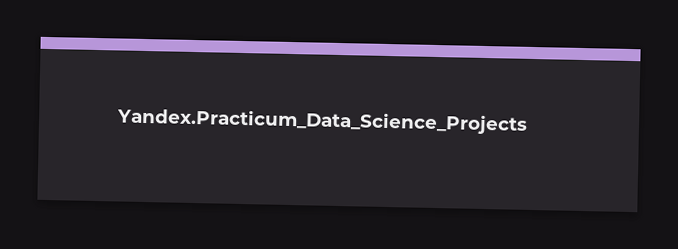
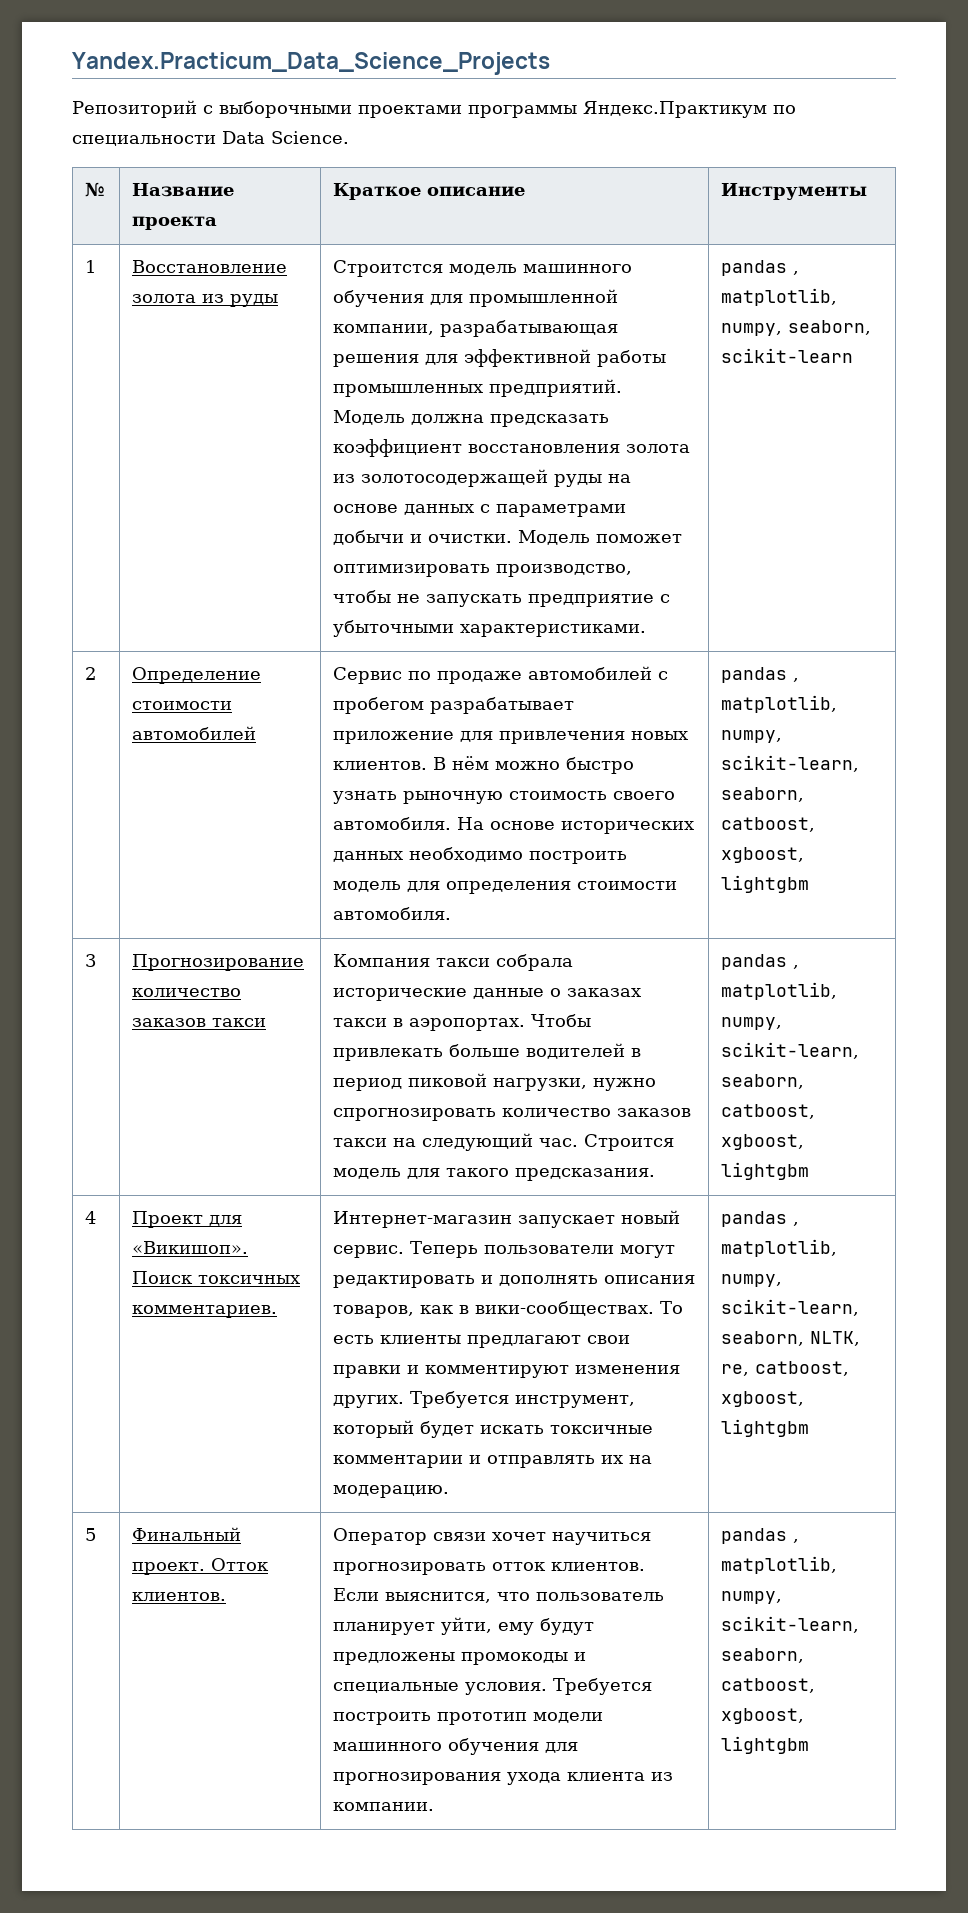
(528, 121) none -> [72,100,796,118] [72,131,349,146] [85,182,106,197] [132,183,235,197] [132,216,218,230] [333,183,526,200] [721,183,868,200] [85,260,97,273] [132,260,288,273] [132,294,279,307] [333,260,633,277] [333,289,619,307] [333,320,619,337] [333,349,667,367] [333,379,623,397] [333,410,610,427] [333,439,691,457] [333,469,632,487] [333,504,627,517] [333,530,683,545] [333,564,633,577] [333,590,671,607] [333,620,647,637] [721,260,800,276] [721,288,838,306] [721,320,872,336] [721,348,854,363] [85,667,97,680] [132,667,262,684] [132,701,233,710] [132,726,257,740] [333,666,669,684] [333,697,575,714] [333,731,689,744] [333,756,635,774] [333,791,676,804] [333,817,695,834] [333,847,628,864] [333,881,678,894] [333,907,452,920] [721,667,800,683] [721,695,838,713] [721,730,783,743] [721,755,860,772] [721,787,805,802] [721,817,816,832] [721,847,805,863] [721,875,810,893] [85,954,97,967] [132,954,305,971] [132,988,242,997] [132,1018,267,1027] [333,954,574,971] [333,988,642,1001] [333,1014,592,1031] [333,1043,642,1061] [333,1073,657,1091] [333,1108,692,1121] [333,1133,675,1151] [333,1168,656,1181] [721,954,800,970] [721,982,838,1000] [721,1017,783,1030] [721,1042,860,1059] [721,1074,805,1089] [721,1104,816,1119] [721,1134,805,1150] [721,1162,810,1180] [85,1211,97,1224] [132,1211,243,1228] [132,1241,249,1254] [132,1271,301,1284] [132,1305,278,1318] [333,1210,681,1228] [333,1241,676,1258] [333,1275,696,1288] [333,1301,684,1318] [333,1335,631,1348] [333,1365,681,1378] [333,1391,636,1408] [333,1420,654,1438] [333,1455,653,1468] [333,1485,450,1498] [721,1211,800,1227] [721,1239,838,1257] [721,1274,783,1287] [721,1299,860,1316] [721,1331,861,1346] [721,1361,850,1376] [721,1391,805,1407] [721,1419,810,1437] [85,1528,97,1541] [132,1527,242,1541] [132,1558,270,1575] [132,1592,227,1601] [333,1528,652,1545] [333,1562,646,1575] [333,1588,665,1603] [333,1617,595,1635] [333,1652,587,1665] [333,1678,653,1695] [333,1712,604,1725] [333,1738,579,1755] [333,1772,674,1785] [333,1802,435,1811] [721,1528,800,1544] [721,1556,838,1574] [721,1591,783,1604] [721,1616,860,1633] [721,1648,805,1663] [721,1678,816,1693] [721,1708,805,1724] [721,1736,810,1754] // Репозиторий с выборочными проектами программы Яндекс.Практикум по специальности Data Science. // № | Название проекта | Краткое описание | Инструменты // 1 | Восстановление золота из руды | Строитстся модель машинного обучения для промышленной компании, разрабатывающая решения для эффективной работы промышленных предприятий. Модель должна предсказать коэффициент восстановления золота из золотосодержащей руды на основе данных с параметрами добычи и очистки. Модель поможет оптимизировать производство, чтобы не запускать предприятие с убыточными характеристиками. | pandas , matplotlib, numpy, seaborn, scikit-learn // 2 | Определение стоимости автомобилей | Сервис по продаже автомобилей с пробегом разрабатывает приложение для привлечения новых клиентов. В нём можно быстро узнать рыночную стоимость своего автомобиля. На основе исторических данных необходимо построить модель для определения стоимости автомобиля. | pandas , matplotlib, numpy, scikit-learn, seaborn, catboost, xgboost, lightgbm // 3 | Прогнозирование количество заказов такси | Компания такси собрала исторические данные о заказах такси в аэропортах. Чтобы привлекать больше водителей в период пиковой нагрузки, нужно спрогнозировать количество заказов такси на следующий час. Строится модель для такого предсказания. | pandas , matplotlib, numpy, scikit-learn, seaborn, catboost, xgboost, lightgbm // 4 | Проект для «Викишоп». Поиск токсичных комментариев. | Интернет-магазин запускает новый сервис. Теперь пользователи могут редактировать и дополнять описания товаров, как в вики-сообществах. То есть клиенты предлагают свои правки и комментируют изменения других. Требуется инструмент, который будет искать токсичные комментарии и отправлять их на модерацию. | pandas , matplotlib, numpy, scikit-learn, seaborn, NLTK, re, catboost, xgboost, lightgbm // 5 | Финальный проект. Отток клиентов. | Оператор связи хочет научиться прогнозировать отток клиентов. Если выяснится, что пользователь планирует уйти, ему будут предложены промокоды и специальные условия. Требуется построить прототип модели машинного обучения для прогнозирования ухода клиента из компании. | pandas , matplotlib, numpy, scikit-learn, seaborn, catboost, xgboost, lightgbm

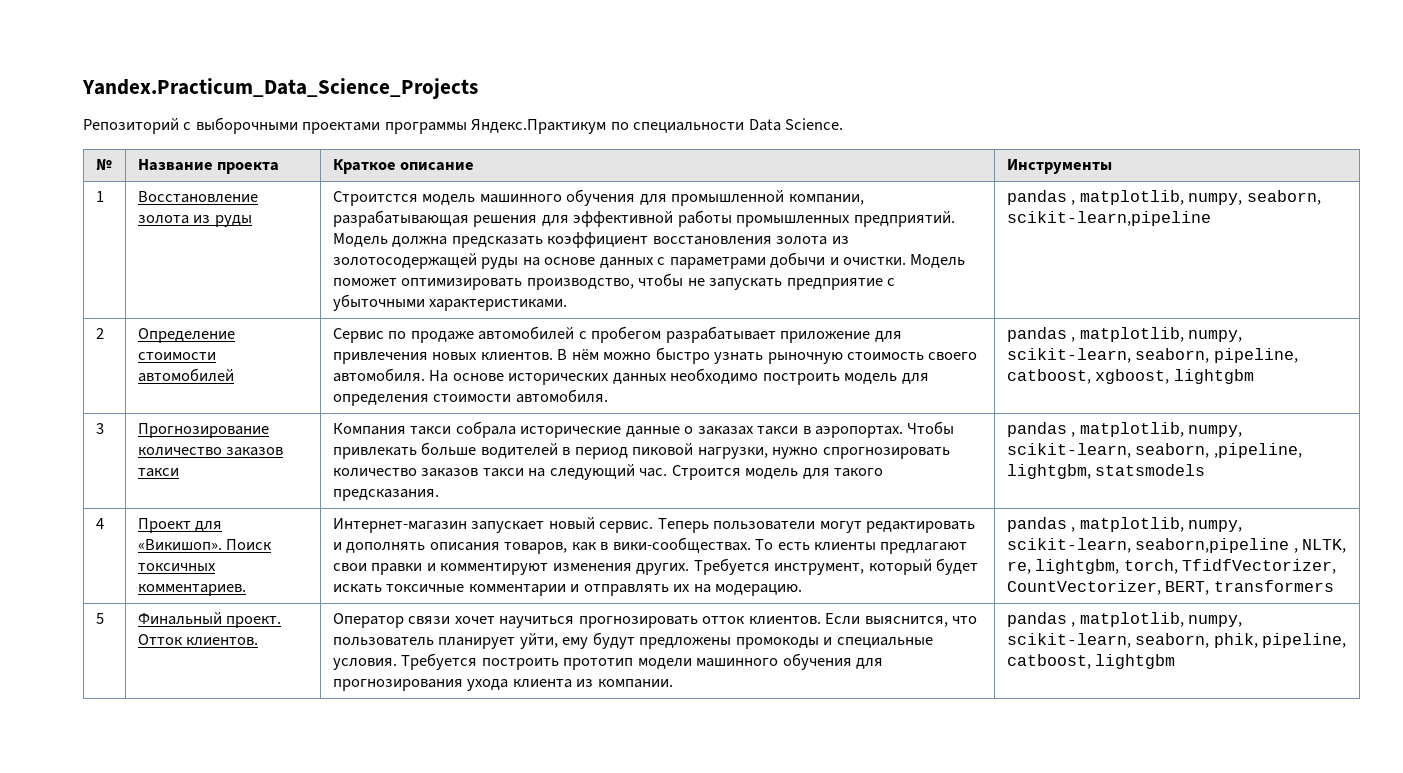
[721,348,854,363] scikit-learn -> [1006,211,1211,226] scikit-learn,pipeline
(805, 794) none -> [1213,348,1298,363] pipeline,
[721,1104,816,1119] [721,1134,805,1150] [721,1162,810,1180] catboost, xgboost, lightgbm -> [1213,443,1302,458] [1006,464,1206,479] ,pipeline, lightgbm, statsmodels
[721,1331,861,1346] [721,1361,850,1376] [721,1391,805,1407] [721,1419,810,1437] seaborn, NLTK, re, catboost, xgboost, lightgbm -> [1135,538,1347,553] [1006,559,1337,574] [1006,580,1334,595] seaborn,pipeline , NLTK, re, lightgbm, torch, TfidfVectorizer, CountVectorizer, BERT, transformers
[721,1678,816,1693] [721,1708,805,1724] catboost, xgboost, -> [1213,633,1347,648] [1006,654,1091,669] phik, pipeline, catboost,

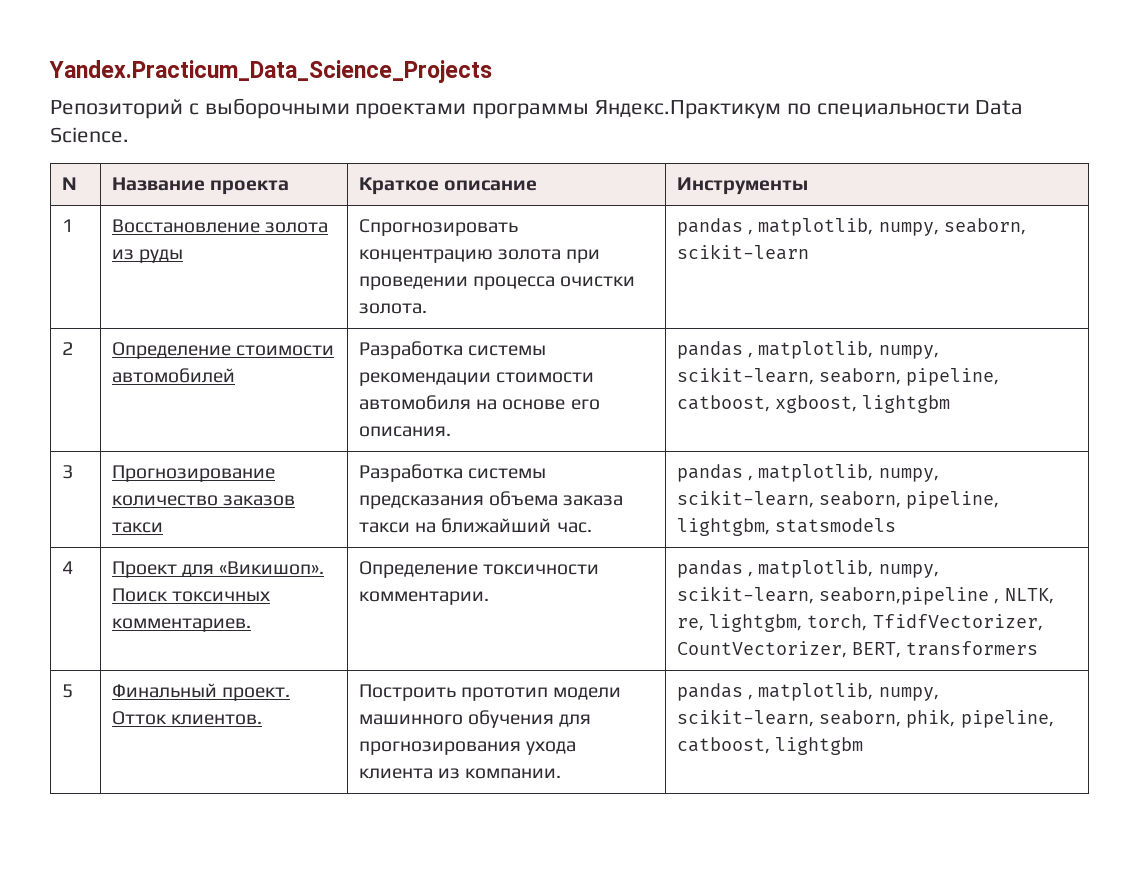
[332,189,864,206] [332,210,955,227] [332,232,849,248] [332,252,966,269] [332,273,896,290] [332,294,568,311] Строитстся модель машинного обучения для промышленной компании, разрабатывающая решения для эффективной работы промышленных предприятий. Модель должна предсказать коэффициент восстановления золота из золотосодержащей руды на основе данных с параметрами добычи и очистки. Модель поможет оптимизировать производство, чтобы не запускать предприятие с убыточными характеристиками. -> [358,219,518,236] [358,249,601,263] [358,276,636,290] [358,303,427,314] Спрогнозировать концентрацию золота при проведении процесса очистки золота.
[1006,211,1211,226] scikit-learn,pipeline -> [676,244,809,260] scikit-learn
[332,326,902,343] [332,347,978,364] [332,368,929,385] [332,389,608,406] Сервис по продаже автомобилей с пробегом разрабатывает приложение для привлечения новых клиентов. В нём можно быстро узнать рыночную стоимость своего автомобиля. На основе исторических данных необходимо построить модель для определения стоимости автомобиля. -> [358,341,547,359] [358,372,595,386] [358,395,600,410] [358,426,451,437] Разработка системы рекомендации стоимости автомобиля на основе его описания.
[332,421,955,438] [332,442,950,459] [332,468,479,477] Компания такси собрала исторические данные о заказах такси в аэропортах. Чтобы привлекать больше водителей в период пиковой нагрузки, нужно спрогнозировать количество заказов -> [358,464,547,482] [358,491,624,509] Разработка системы предсказания объема заказа
[549,464,635,480] следующий -> [441,518,552,533] ближайший
[671,465,883,480] [332,489,439,501] [1006,422,1243,437] [1006,443,1302,458] Строится модель для такого предсказания. | pandas , matplotlib, numpy, scikit-learn, seaborn, ,pipeline, -> [676,464,939,482] [676,490,1000,509] | pandas , matplotlib, numpy, scikit-learn, seaborn, pipeline,
[332,517,976,533] [332,537,968,554] [332,558,978,575] [332,584,803,596] Интернет-магазин запускает новый сервис. Теперь пользователи могут редактировать и дополнять описания товаров, как в вики-сообществах. То есть клиенты предлагают свои правки и комментируют изменения других. Требуется инструмент, который будет искать токсичные комментарии и отправлять их на модерацию. -> [358,561,600,578] [358,591,489,605] Определение токсичности комментарии.
[332,613,977,628] [332,632,933,649] [332,653,559,670] Оператор связи хочет научиться прогнозировать отток клиентов. Если выяснится, что пользователь планирует уйти, ему будут предложены промокоды и специальные условия. Требуется построить -> [358,684,456,701] Построить

